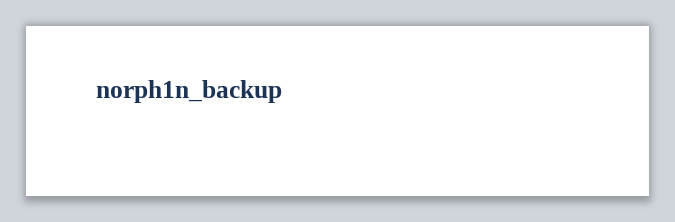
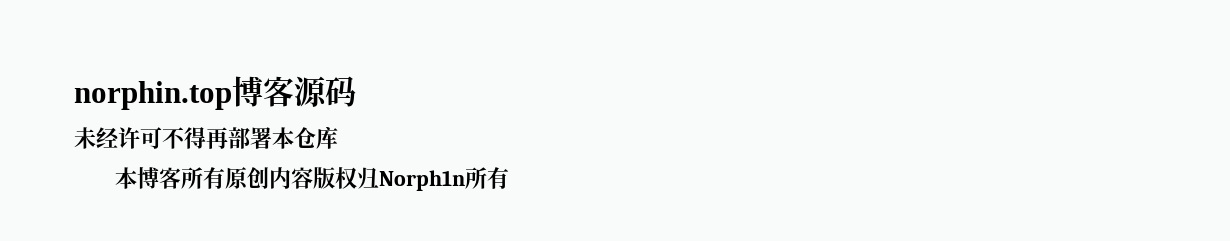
[96,80,282,103] norph1n_backup -> [74,76,356,110] [74,126,338,149] [114,167,509,191] norphin.top博客源码 // 未经许可不得再部署本仓库 // 本博客所有原创内容版权归Norph1n所有

